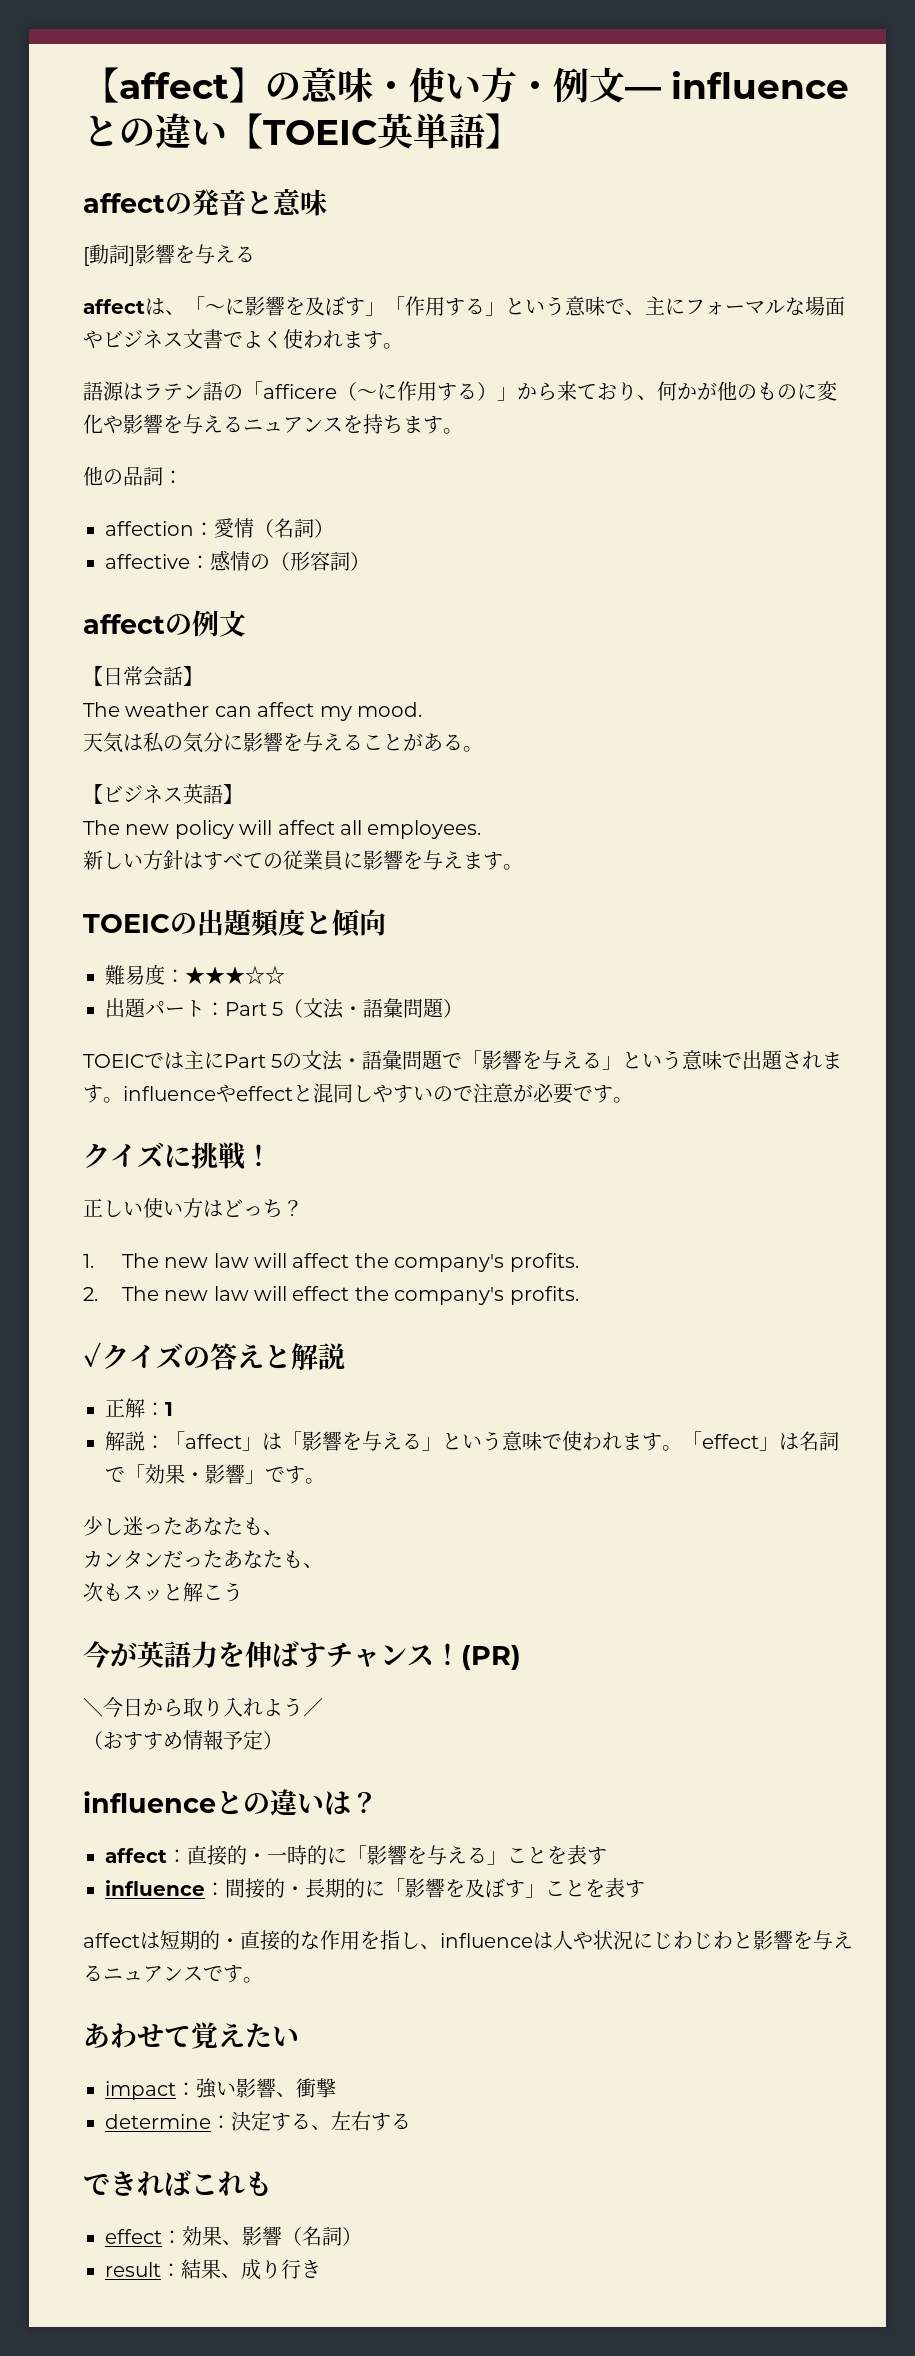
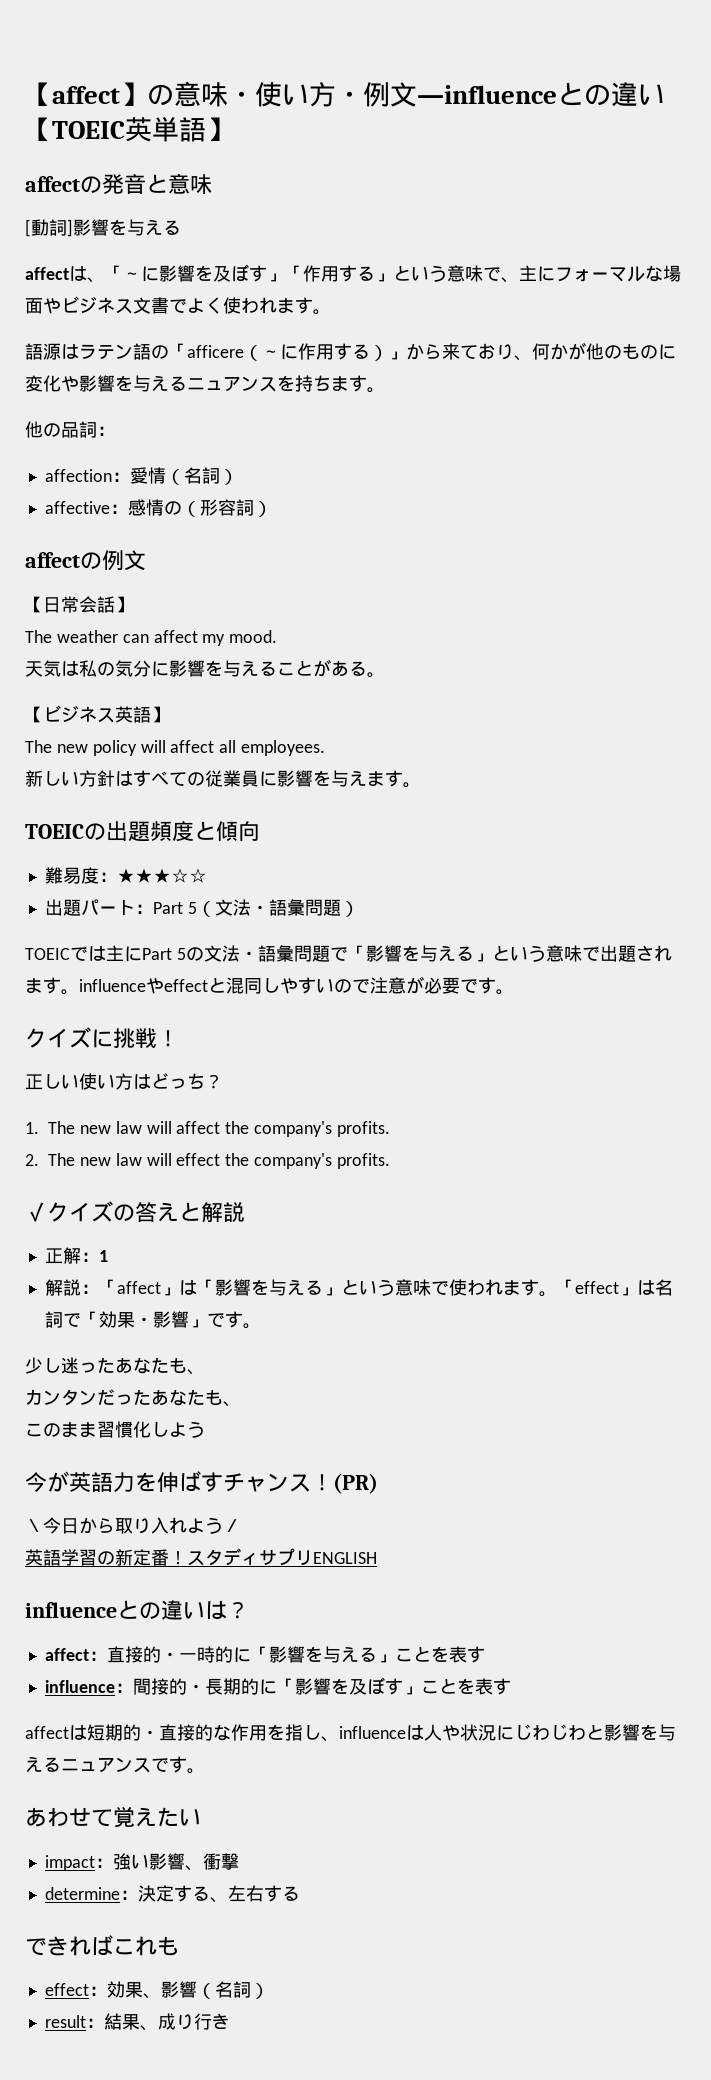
[83,1582,223,1602] 次もスッと解こ -> [25,1421,187,1438] このまま習慣化しよ
[83,1730,283,1750] （おすすめ情報予定） -> [25,1548,377,1566] 英語学習の新定番！スタディサプリENGLISH

